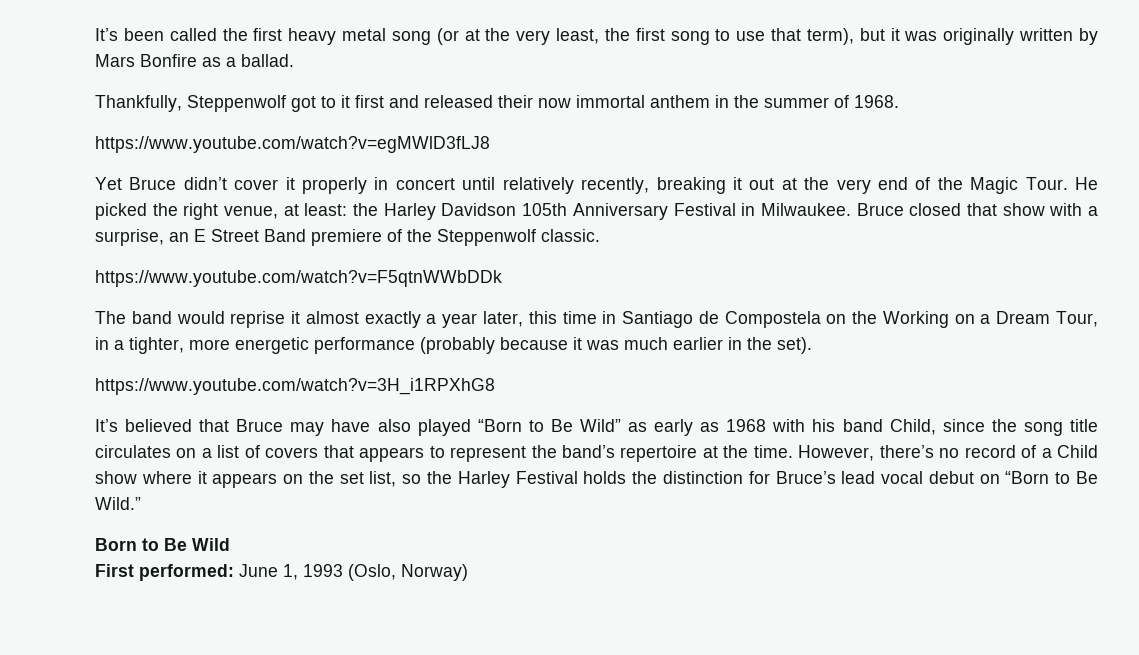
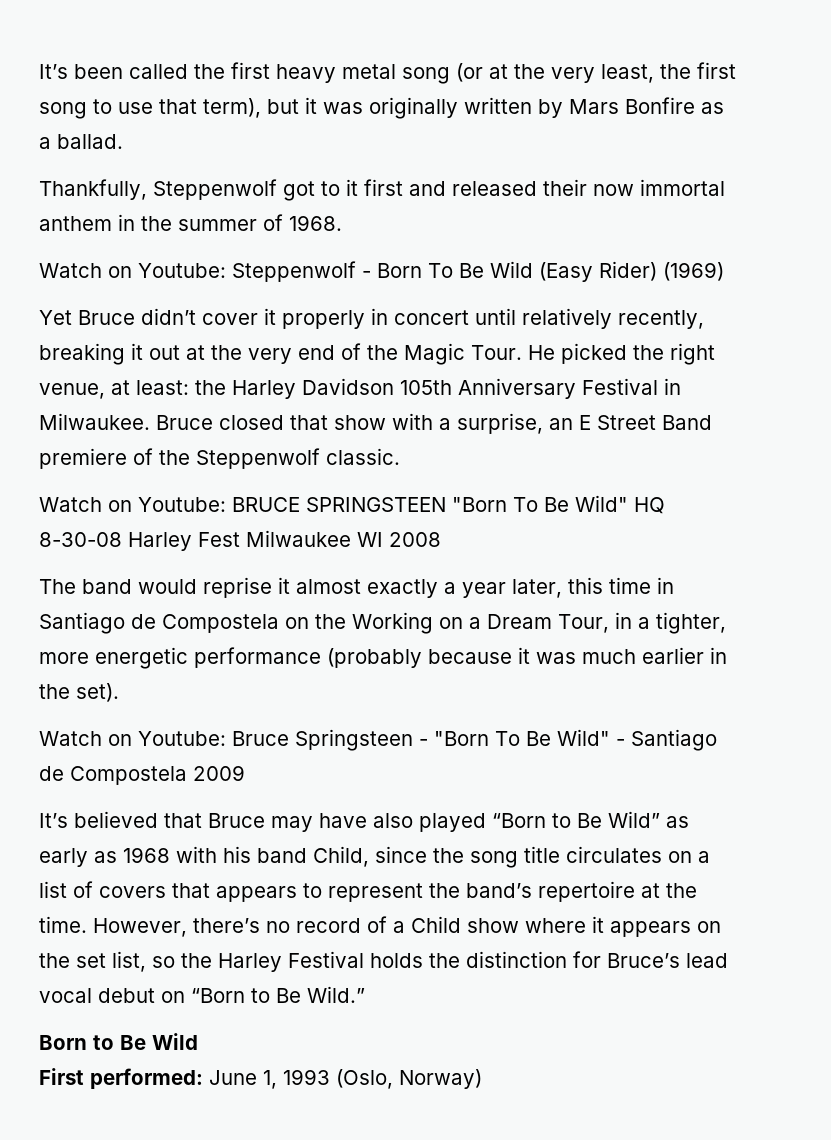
[95,136,490,153] https://www.youtube.com/watch?v=egMWlD3fLJ8 -> [39,261,724,282] Watch on Youtube: Steppenwolf - Born To Be Wild (Easy Rider) (1969)
[95,270,502,287] https://www.youtube.com/watch?v=F5qtnWWbDDk -> [39,495,665,514] [39,530,441,551] Watch on Youtube: BRUCE SPRINGSTEEN "Born To Be Wild" HQ 8-30-08 Harley Fest Milwaukee WI 2008
[95,378,495,395] https://www.youtube.com/watch?v=3H_i1RPXhG8 -> [39,729,717,751] [39,765,245,785] Watch on Youtube: Bruce Springsteen - "Born To Be Wild" - Santiago de Compostela 2009

